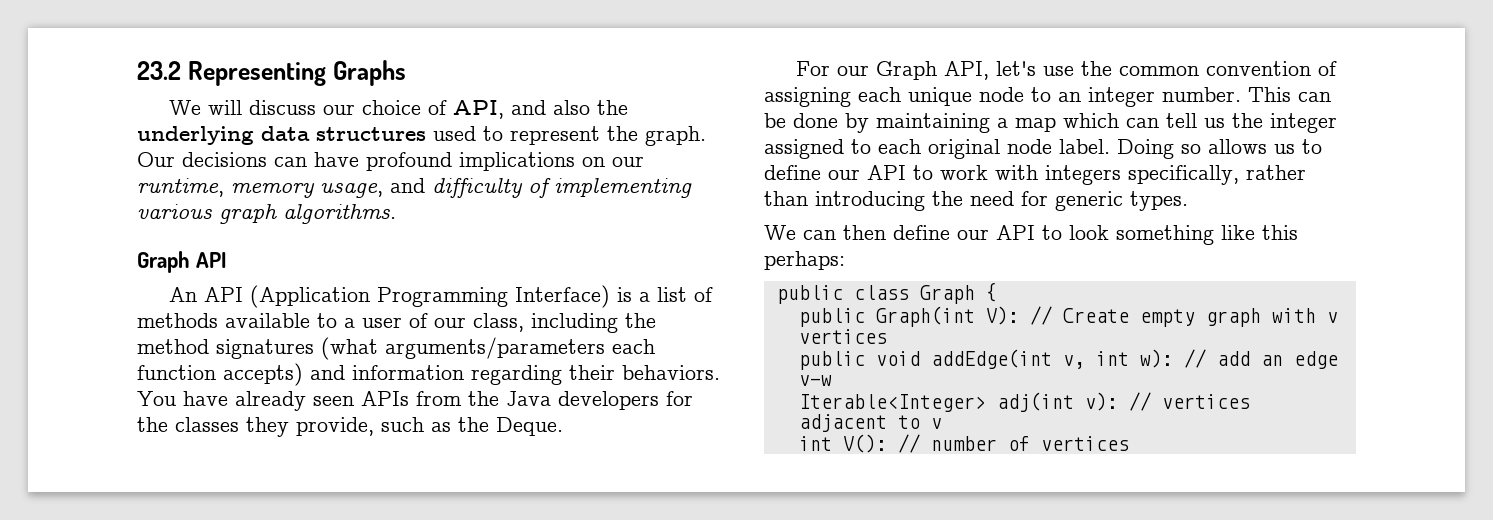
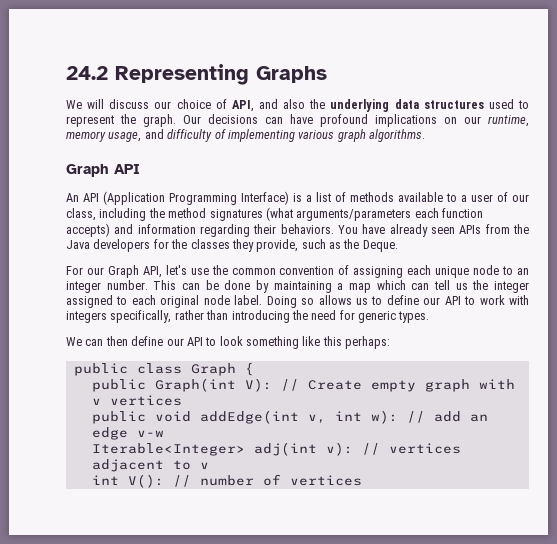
[137,61,181,80] 23.2 -> [66,66,108,80] 24.2

